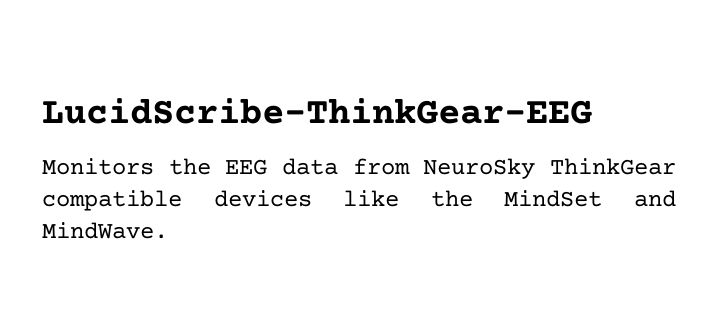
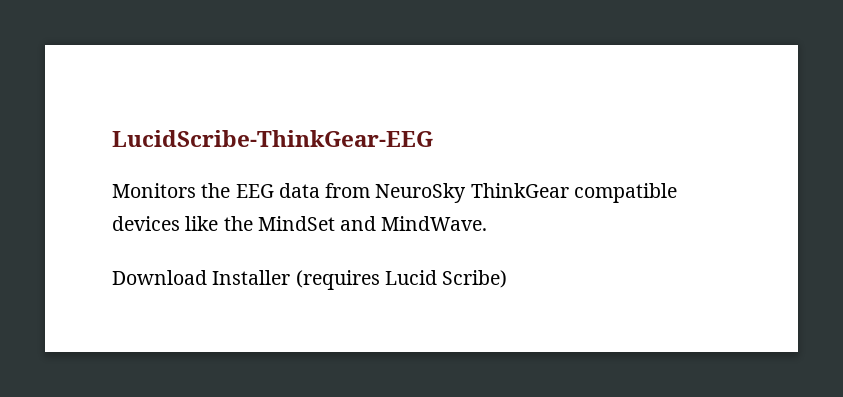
(168, 230) none -> [112,270,508,290] // Download Installer (requires Lucid Scribe)

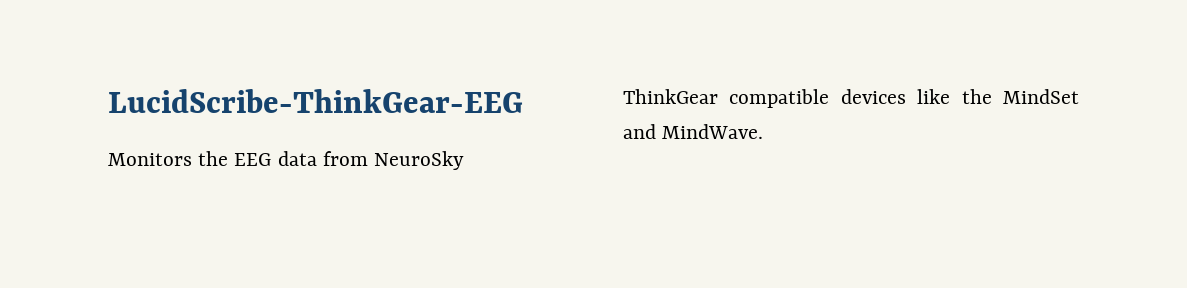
[112,270,508,290] // Download Installer (requires Lucid Scribe) -> (764, 131) none

